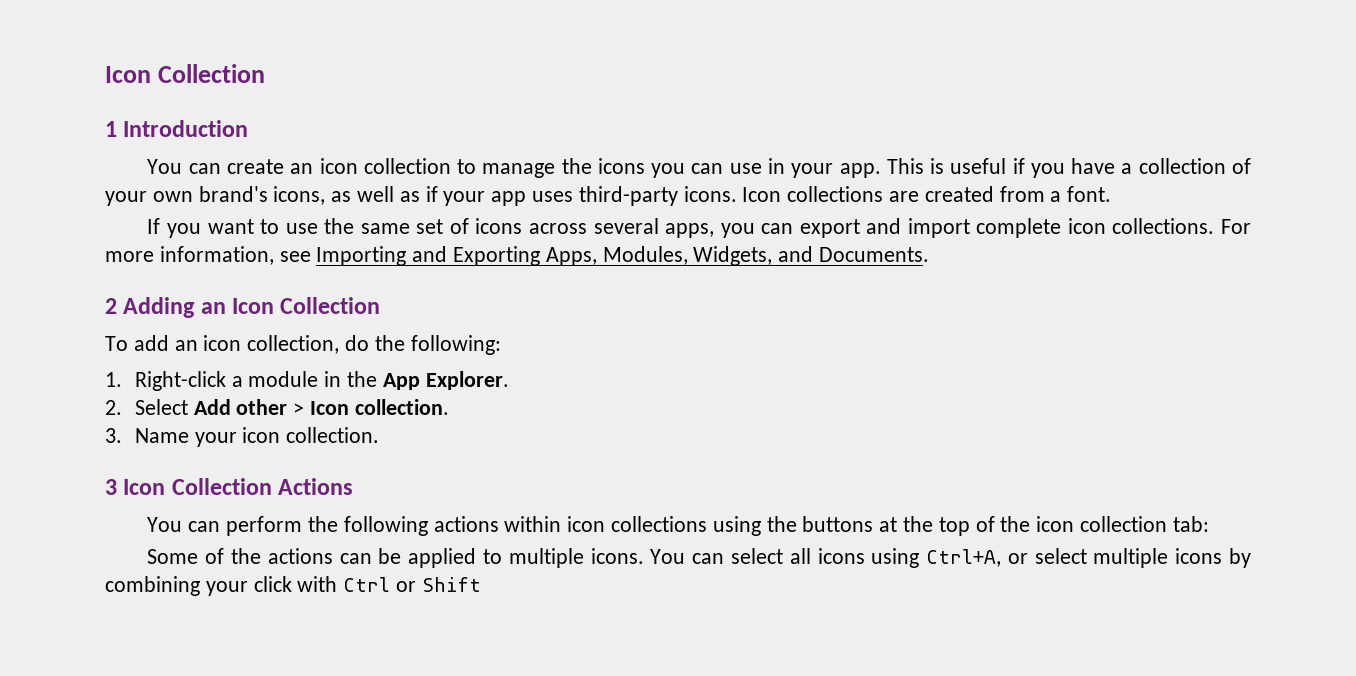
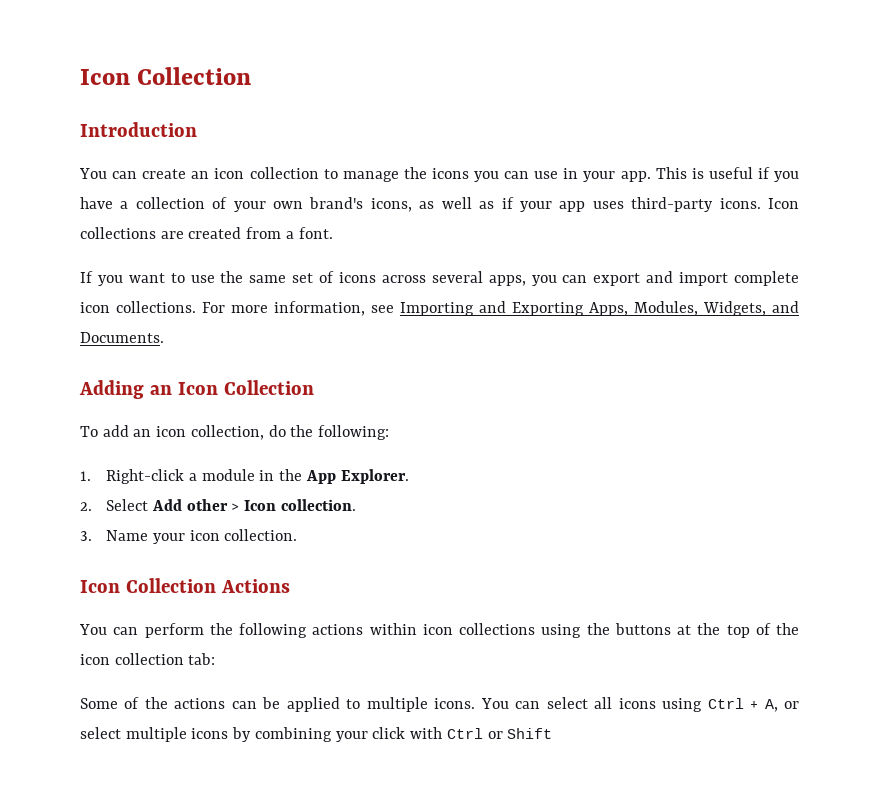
[105,64,266,83] [105,121,117,137] Icon Collection // 1 -> [80,67,252,85] Icon Collection //
[105,298,117,314] 2 -> (164, 337) none
[105,479,117,495] 3 -> (298, 535) none
[926,549,1002,567] Ctrl+A, -> [707,698,778,712] Ctrl + A,

